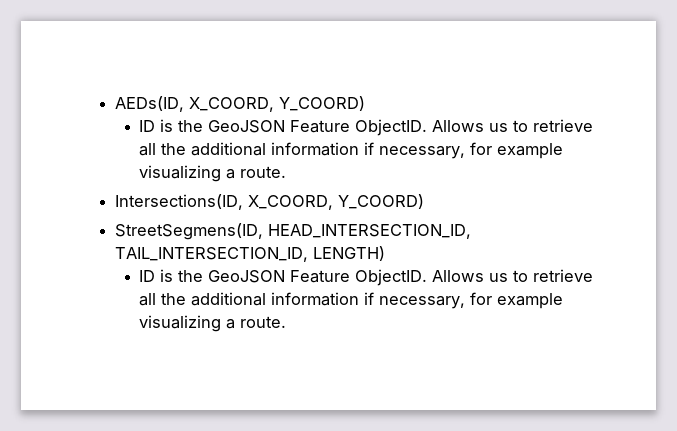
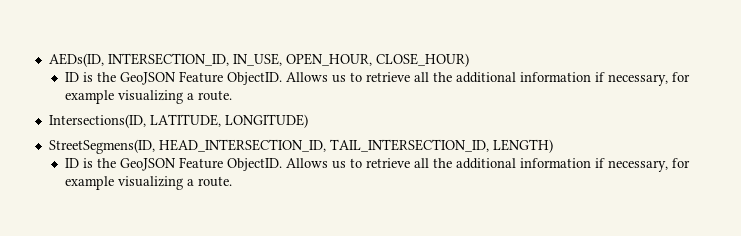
[189,96,366,112] X_COORD, Y_COORD) -> [107,53,469,67] INTERSECTION_ID, IN_USE, OPEN_HOUR, CLOSE_HOUR)
[248,194,425,210] X_COORD, Y_COORD) -> [149,114,308,128] LATITUDE, LONGITUDE)

